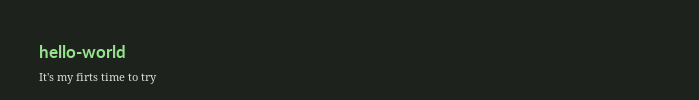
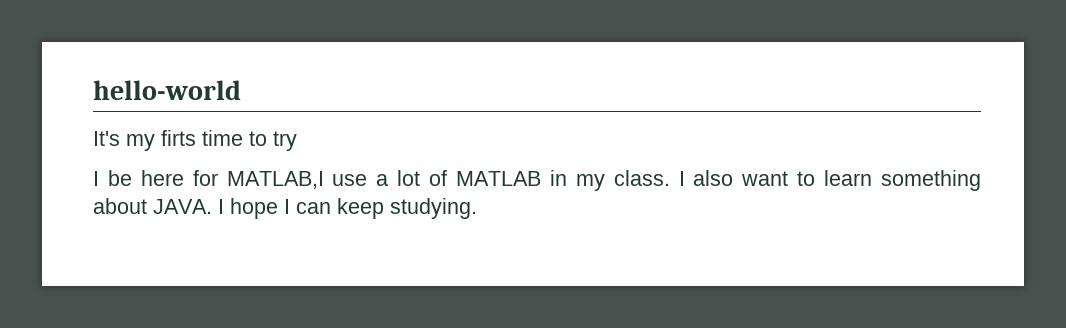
(157, 78) none -> [93,170,982,191] [93,198,477,219] // I be here for MATLAB,I use a lot of MATLAB in my class. I also want to learn something about JAVA. I hope I can keep studying.

